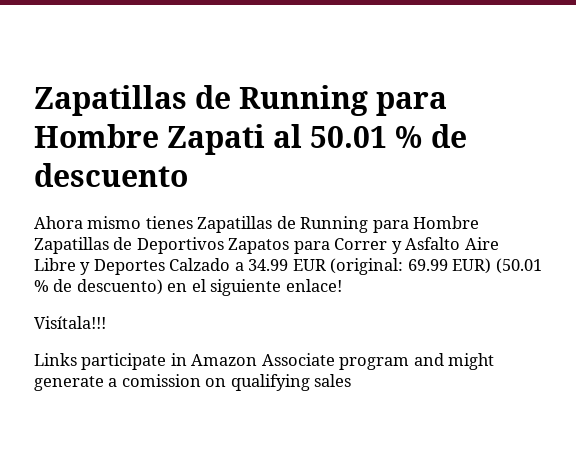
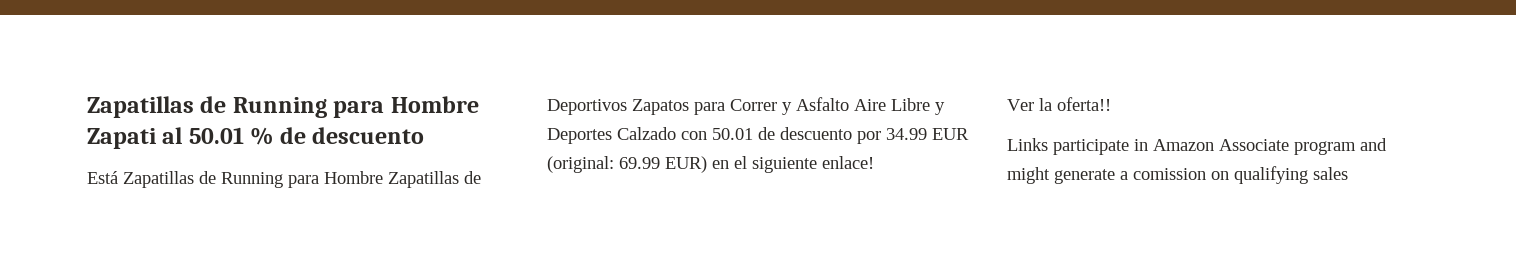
[34,216,193,229] Ahora mismo tienes -> [87,171,118,184] Está
[234,262,244,271] a -> [681,127,881,144] con 50.01 de descuento por
[495,258,542,274] [34,279,163,295] (50.01 % de descuento) -> (707, 164) none
[34,316,106,329] Visítala!!! -> [1007,97,1111,111] Ver la oferta!!

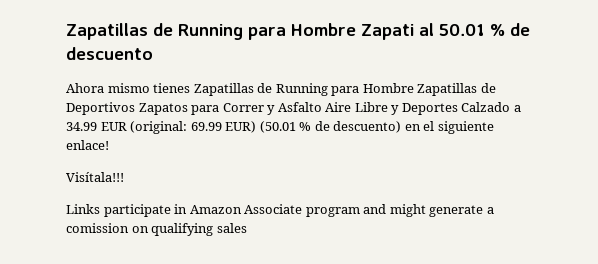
[87,171,118,184] Está -> [66,83,191,93] Ahora mismo tienes
[681,127,881,144] con 50.01 de descuento por -> [513,105,521,112] a
(707, 164) none -> [259,121,402,133] (50.01 % de descuento)
[1007,97,1111,111] Ver la oferta!! -> [66,172,124,182] Visítala!!!

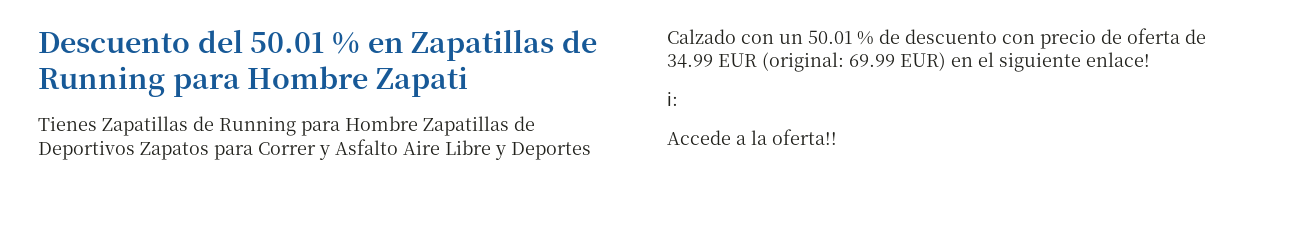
(66, 31) none -> [38,29,404,54] Descuento del 50.01 % en
[419,23,530,36] [66,47,153,60] [66,83,191,93] al 50.01 % de descuento // Ahora mismo tienes -> [38,116,97,131] // Tienes
[513,105,521,112] a -> [741,28,1206,49] con un 50.01 % de descuento con precio de oferta de
[259,121,402,133] (50.01 % de descuento) -> (946, 61) none
[66,172,124,182] [66,204,494,217] [66,223,247,236] Visítala!!! // Links participate in Amazon Associate program and might generate a comission on qualifying sales -> [667,92,678,106] [667,129,837,145] ℹ: // Accede a la oferta!!

